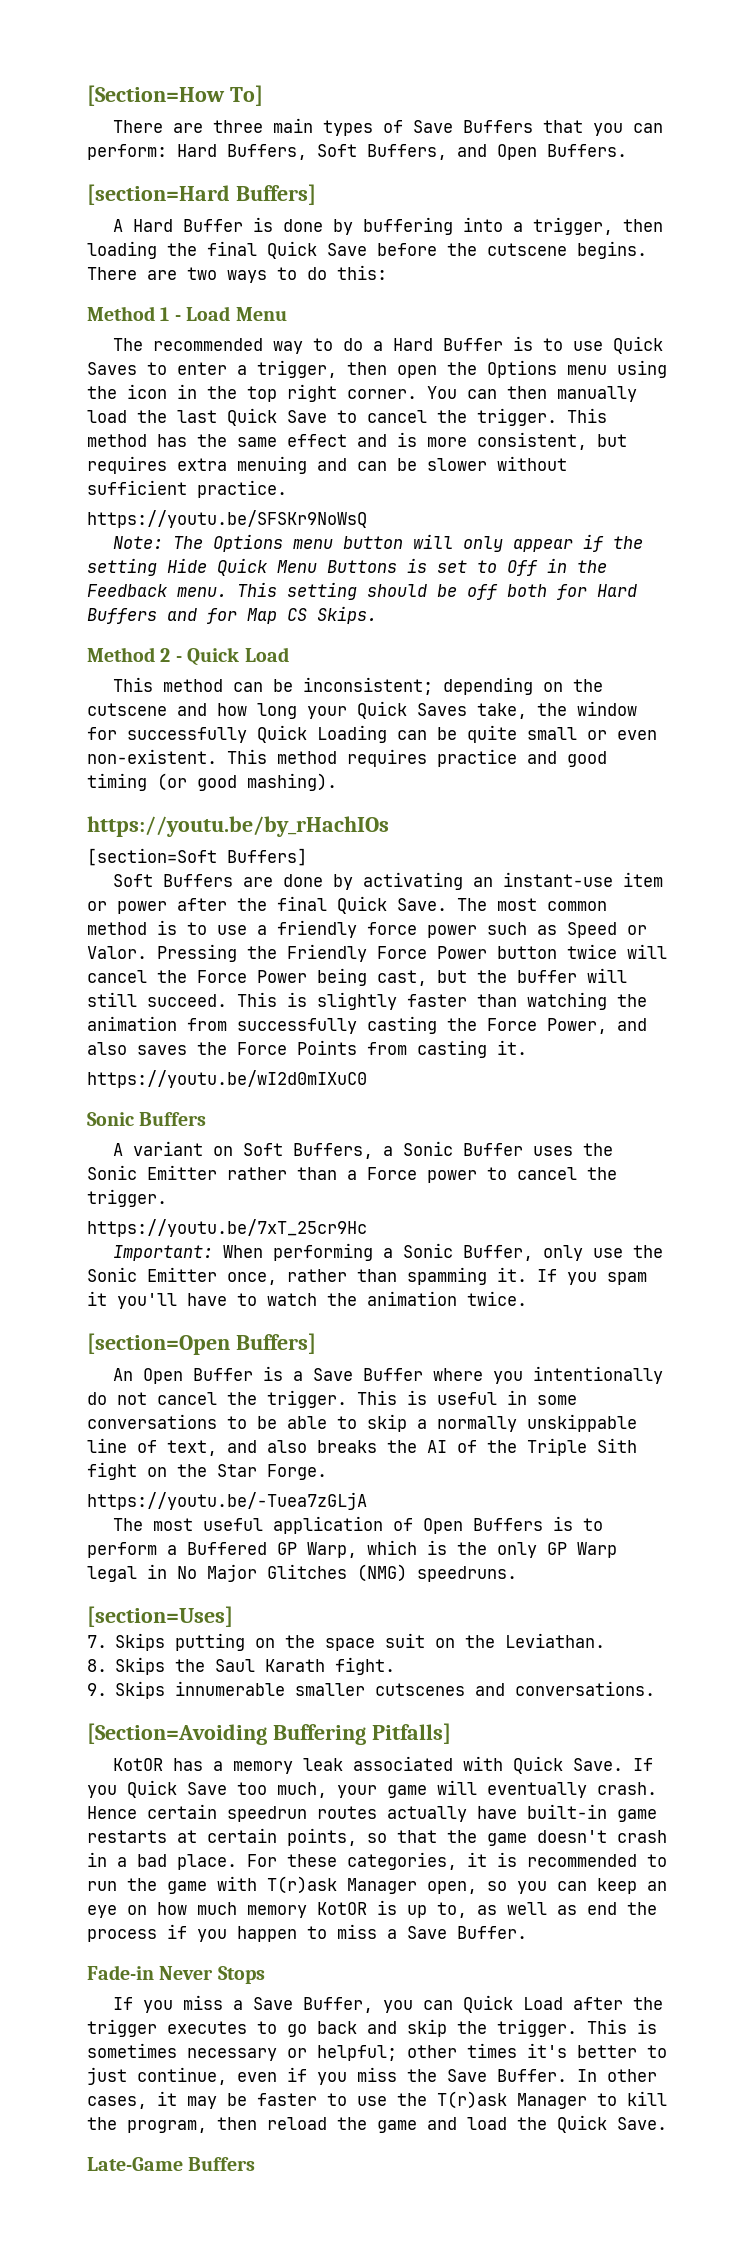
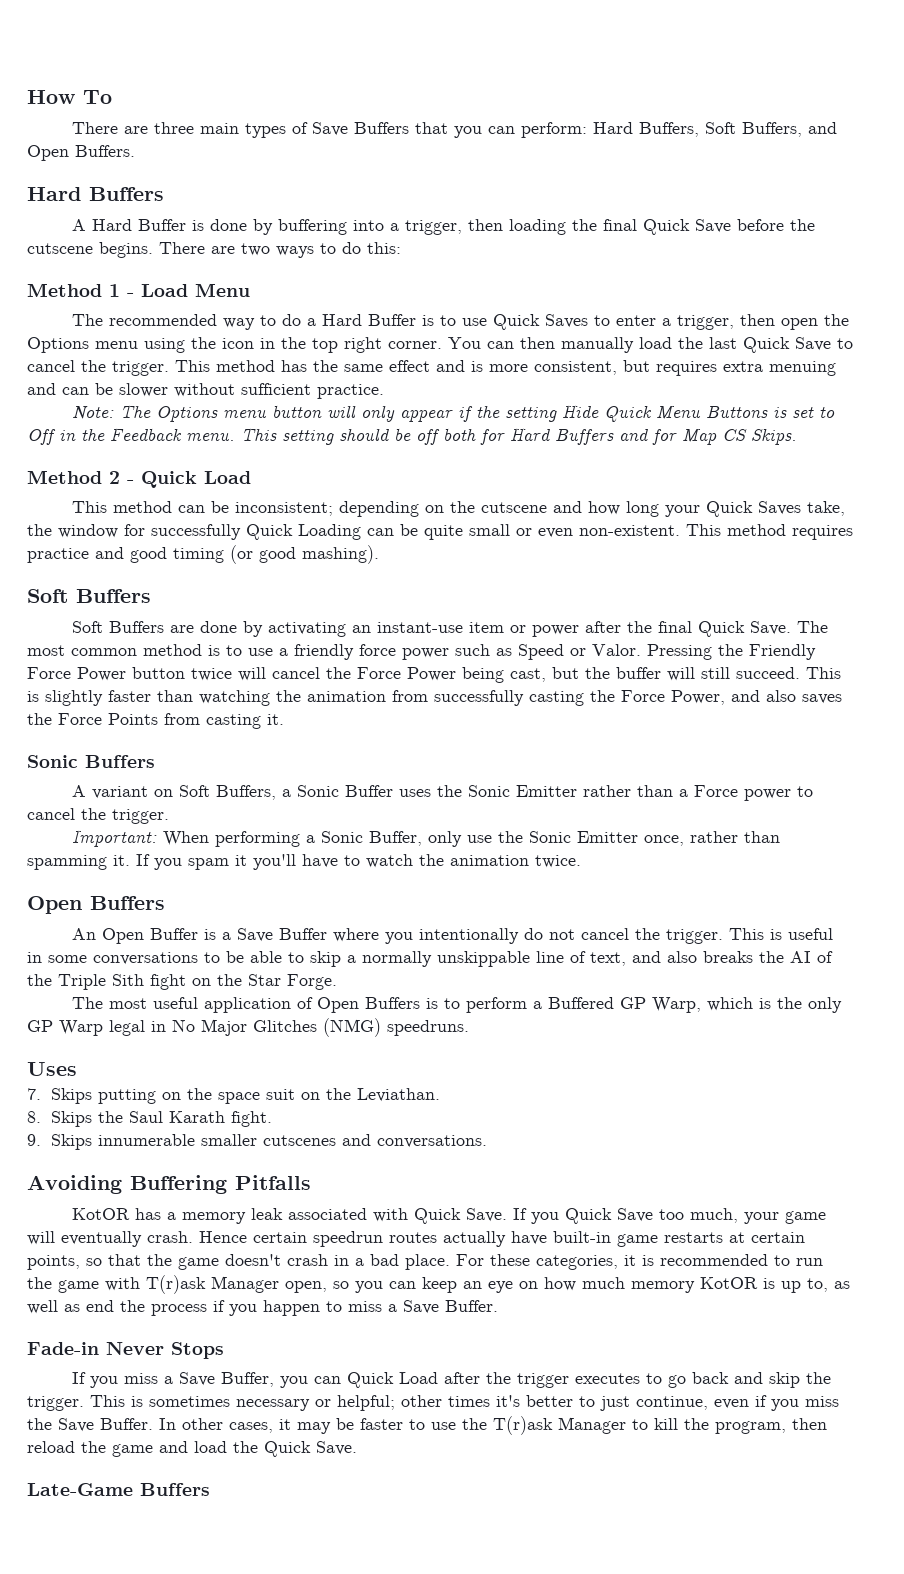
[87,85,263,106] [Section=How To] -> [27,90,112,104] How To
[87,184,316,205] [section=Hard Buffers] -> [27,187,164,201] Hard Buffers
[87,510,367,528] // https://youtu.be/SFSKr9NoWsQ -> (384, 391) none
[87,816,389,837] [87,848,307,866] https://youtu.be/by_rHachIOs // [section=Soft Buffers] -> [27,589,151,603] Soft Buffers
[87,1070,367,1088] // https://youtu.be/wI2d0mIXuC0 -> (284, 719) none
[87,1219,367,1237] // https://youtu.be/7xT_25cr9Hc -> (169, 816) none
[87,1333,316,1355] [section=Open Buffers] -> [27,896,165,914] Open Buffers
[87,1492,367,1510] // https://youtu.be/-Tuea7zGLjA -> (337, 982) none
[87,1606,233,1627] [section=Uses] -> [27,1062,77,1076] Uses
[87,1723,451,1745] [Section=Avoiding Buffering Pitfalls] -> [27,1175,311,1194] Avoiding Buffering Pitfalls

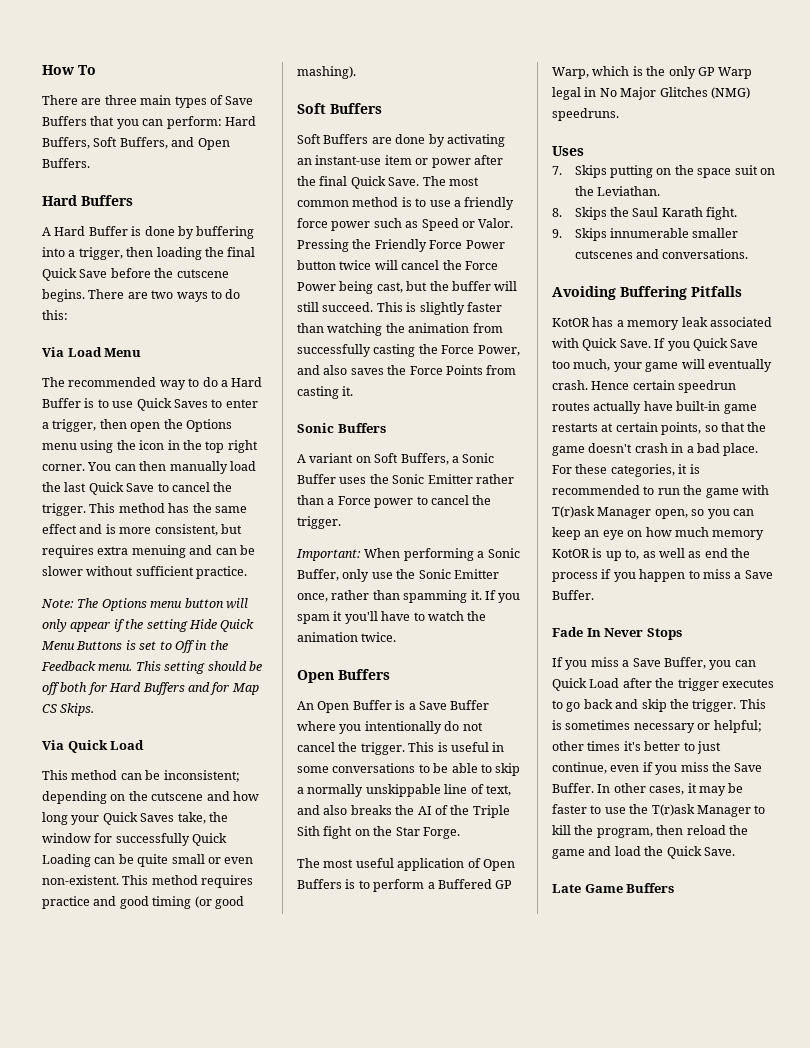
[27,283,134,297] Method 1 - -> [42,347,64,357] Via
[27,470,134,484] Method 2 - -> [42,740,64,750] Via
[27,1342,99,1355] Fade-in -> [552,627,601,637] Fade In
[27,1483,133,1496] Late-Game -> [552,884,623,893] Late Game

